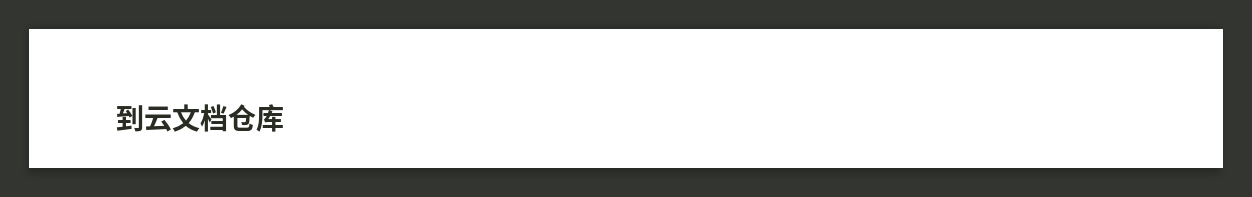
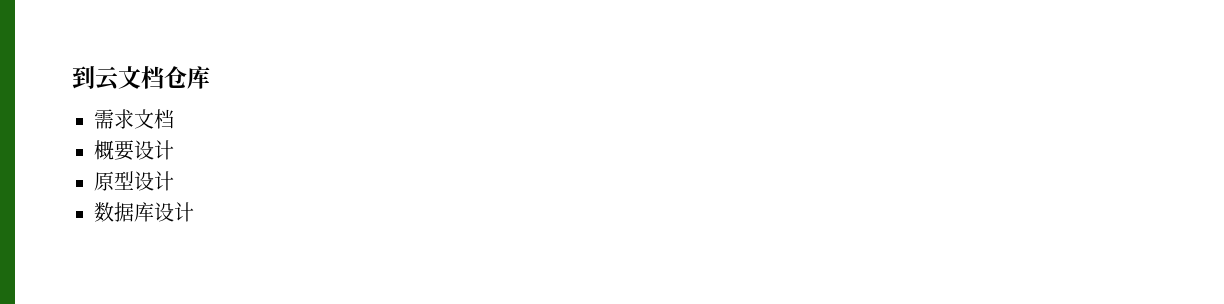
(284, 118) none -> [94,109,174,129] [94,140,174,161] [94,171,174,191] [94,202,194,222] // 需求文档 // 概要设计 // 原型设计 // 数据库设计

